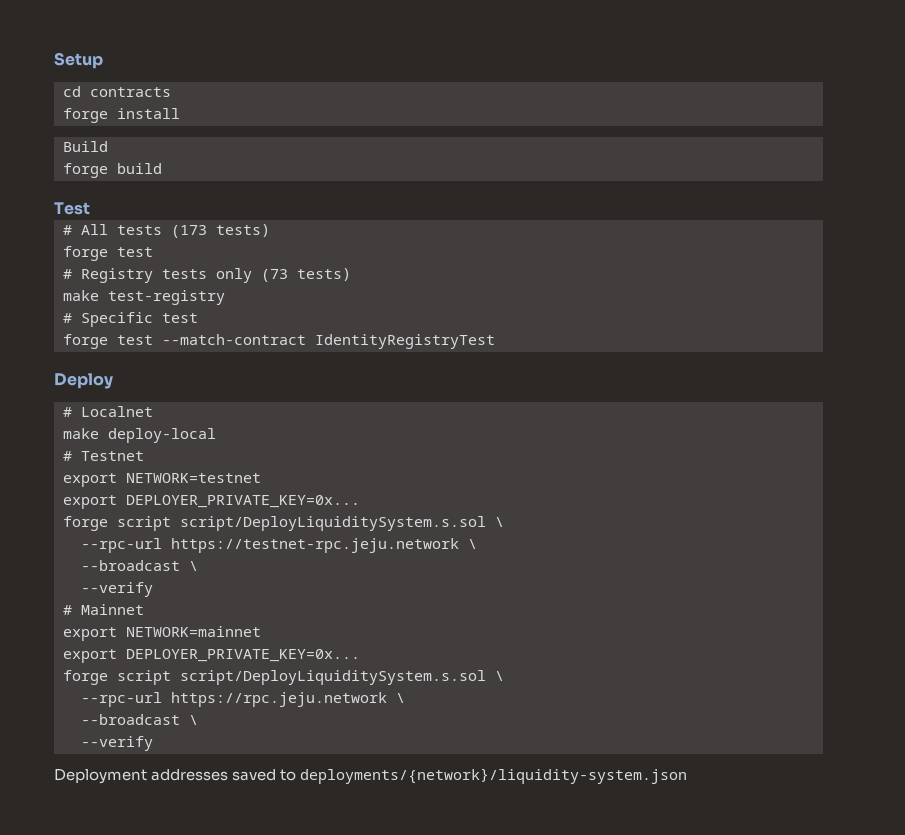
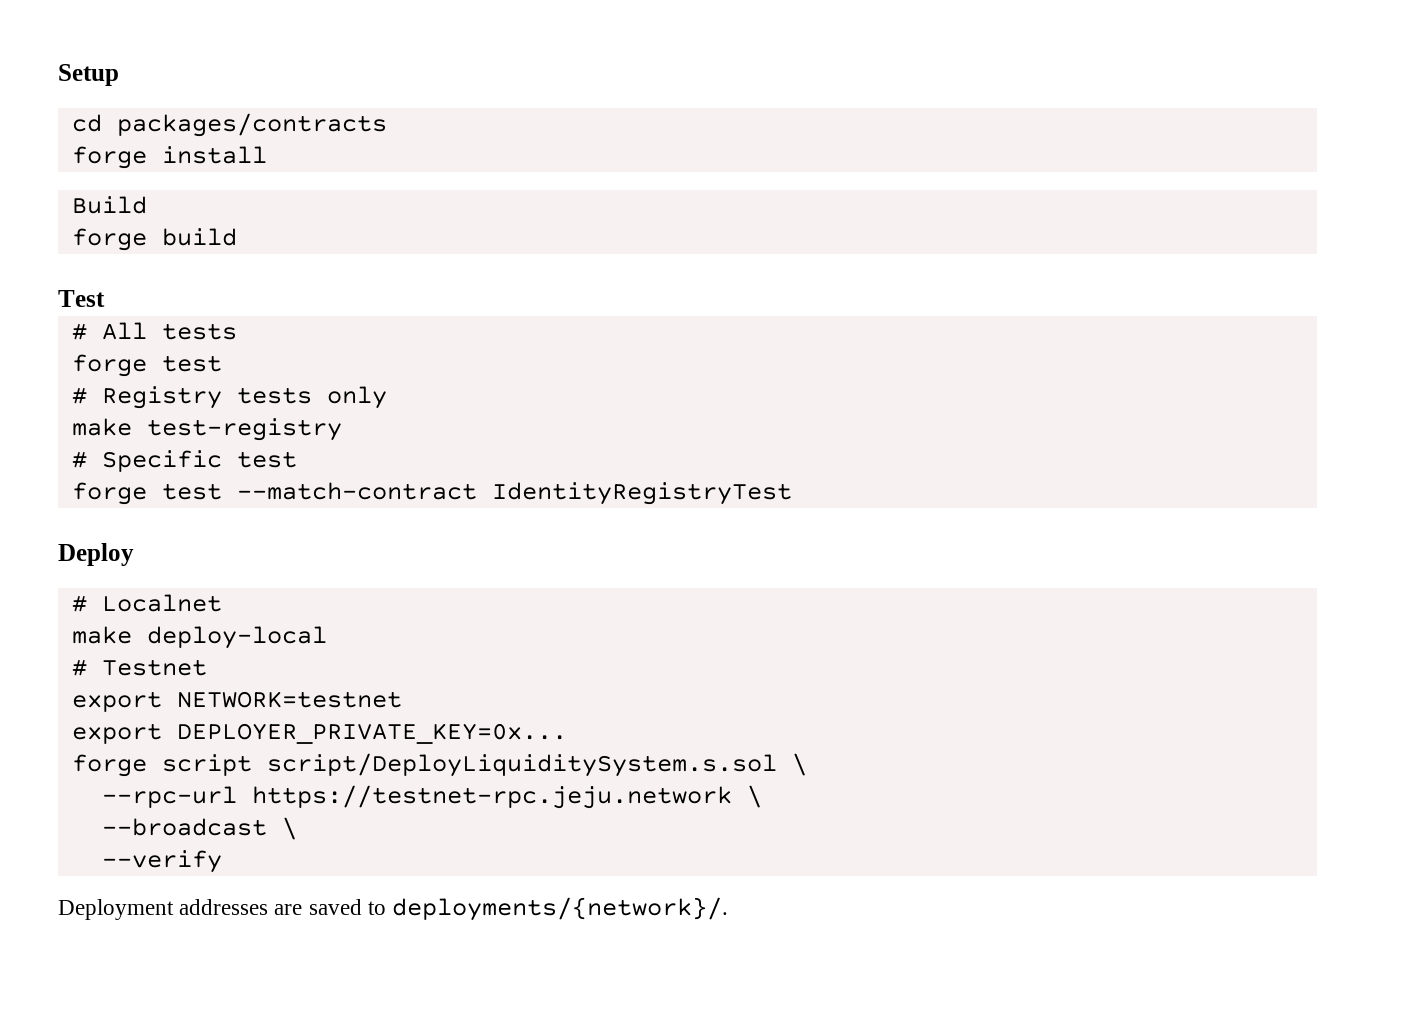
[90,87,171,97] contracts -> [116,113,387,137] packages/contracts
[171,224,270,238] (173 tests) -> (237, 331) none
[261,268,351,282] (73 tests) -> (387, 397) none
[63,604,144,615] [63,626,261,641] [63,649,360,663] [63,670,504,685] [81,692,405,707] [81,714,198,725] [81,736,153,751] // # Mainnet // export NETWORK=mainnet // export DEPLOYER_PRIVATE_KEY=0x... // forge script script/DeployLiquiditySystem.s.sol \ // --rpc-url https://rpc.jeju.network \ // --broadcast \ // --verify -> (222, 861) none
(229, 775) none -> [274,904,303,915] are
[300,768,688,784] deployments/{network}/liquidity-system.json -> [392,897,729,921] deployments/{network}/.

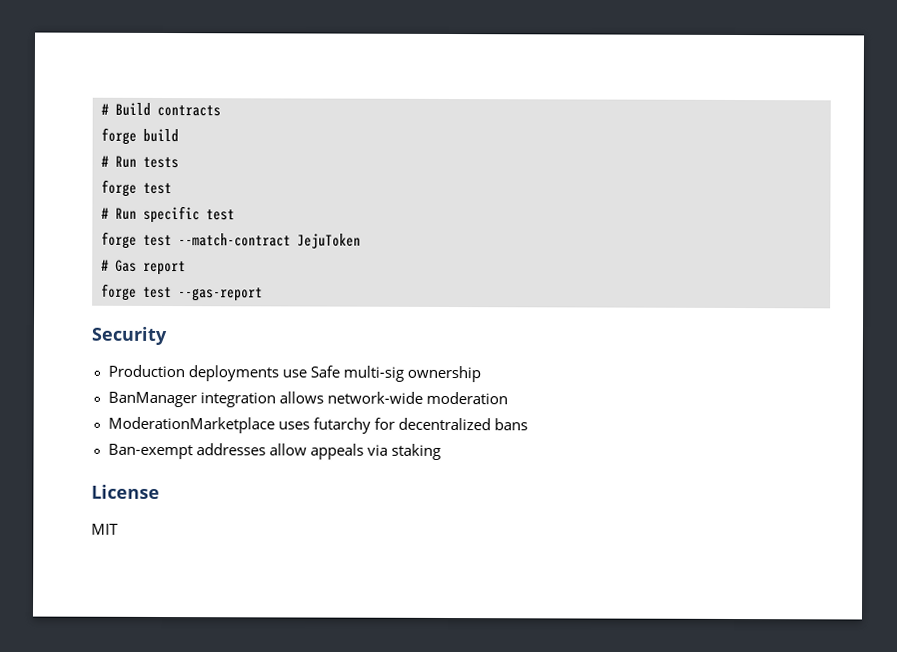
[58,64,119,86] [71,113,387,137] [71,146,267,169] Setup // cd packages/contracts // forge install // -> [101,103,109,115] #
(147, 205) none -> [157,104,221,117] contracts
[58,290,105,307] [71,322,147,340] // Test // # All -> [101,155,137,168] // # Run
[101,386,387,409] [71,418,342,441] [71,450,222,472] Registry tests only // make test-registry // # Specific -> [115,205,200,224] Run specific
[491,482,792,505] [58,543,134,566] [71,594,222,612] [71,626,327,649] [71,659,207,676] [71,691,402,712] [71,723,567,744] [71,753,807,777] [101,785,762,809] [101,817,297,840] [101,850,222,873] [58,897,729,921] IdentityRegistryTest // Deploy // # Localnet // make deploy-local // # Testnet // export NETWORK=testnet // export DEPLOYER_PRIVATE_KEY=0x... // forge script script/DeployLiquiditySystem.s.sol \ // --rpc-url https://testnet-rpc.jeju.network \ // --broadcast \ // --verify // Deployment addresses are saved to deployments/{network}/. -> [297,233,361,249] [101,259,186,276] [101,283,263,302] [91,326,167,346] [107,364,481,383] [107,391,508,408] [107,416,528,434] [107,443,441,460] [91,484,160,499] [91,523,119,535] JejuToken // # Gas report // forge test --gas-report // Security // Production deployments use Safe multi-sig ownership // BanManager integration allows network-wide moderation // ModerationMarketplace uses futarchy for decentralized bans // Ban-exempt addresses allow appeals via staking // License // MIT

